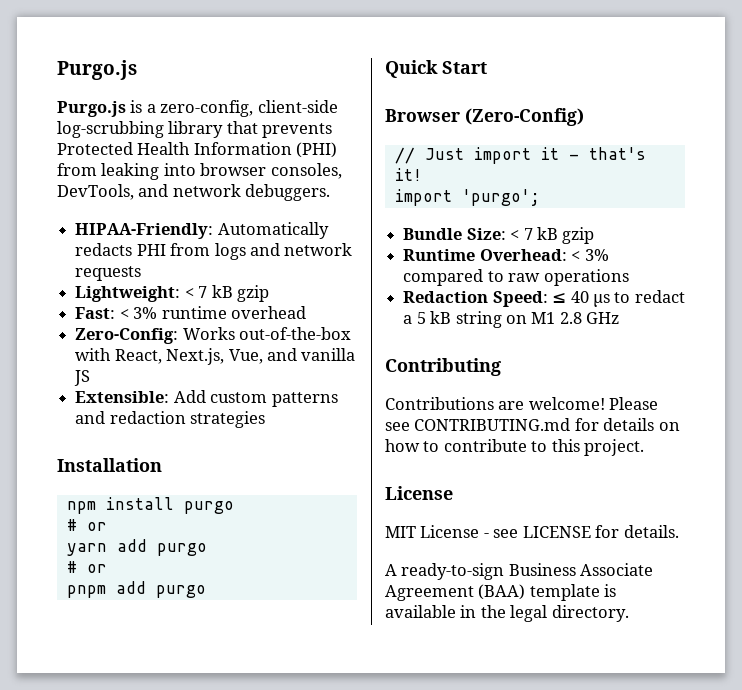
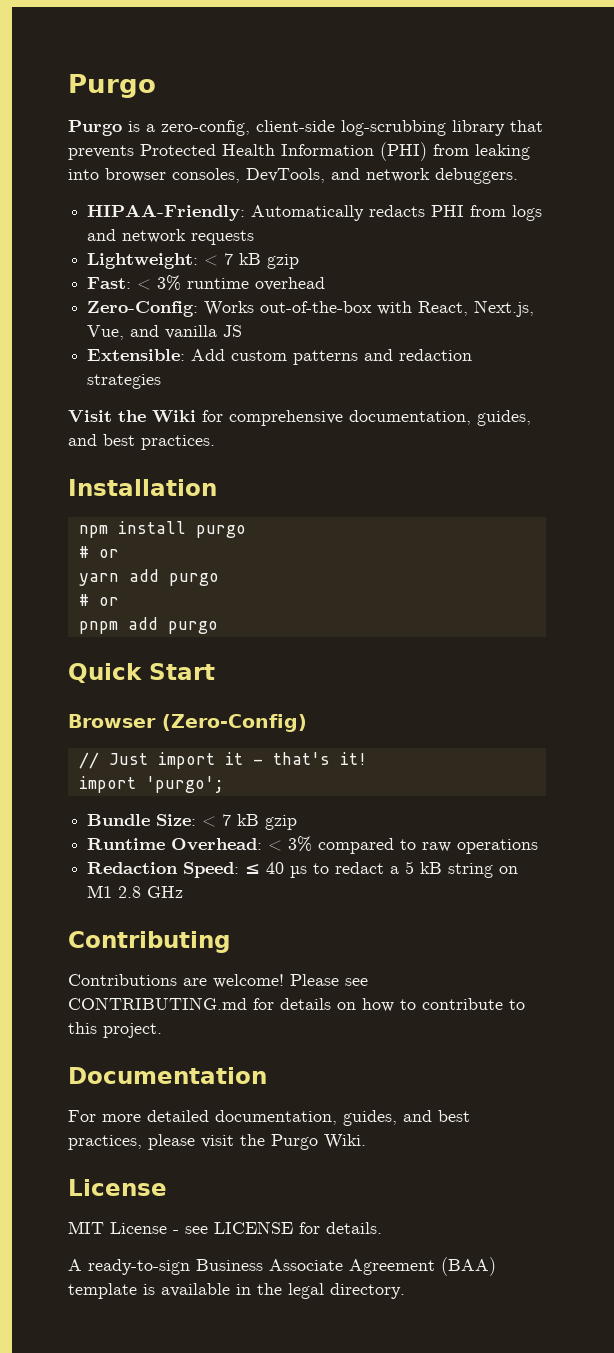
[57,60,137,80] [57,101,126,117] Purgo.js // Purgo.js -> [68,74,156,98] [68,120,122,136] Purgo // Purgo
(266, 419) none -> [68,410,531,426] [68,434,215,450] // Visit the Wiki for comprehensive documentation, guides, and best practices.
(645, 447) none -> [68,1067,267,1084] [68,1110,470,1126] [68,1134,366,1150] // Documentation // For more detailed documentation, guides, and best practices, please visit the Purgo Wiki.

